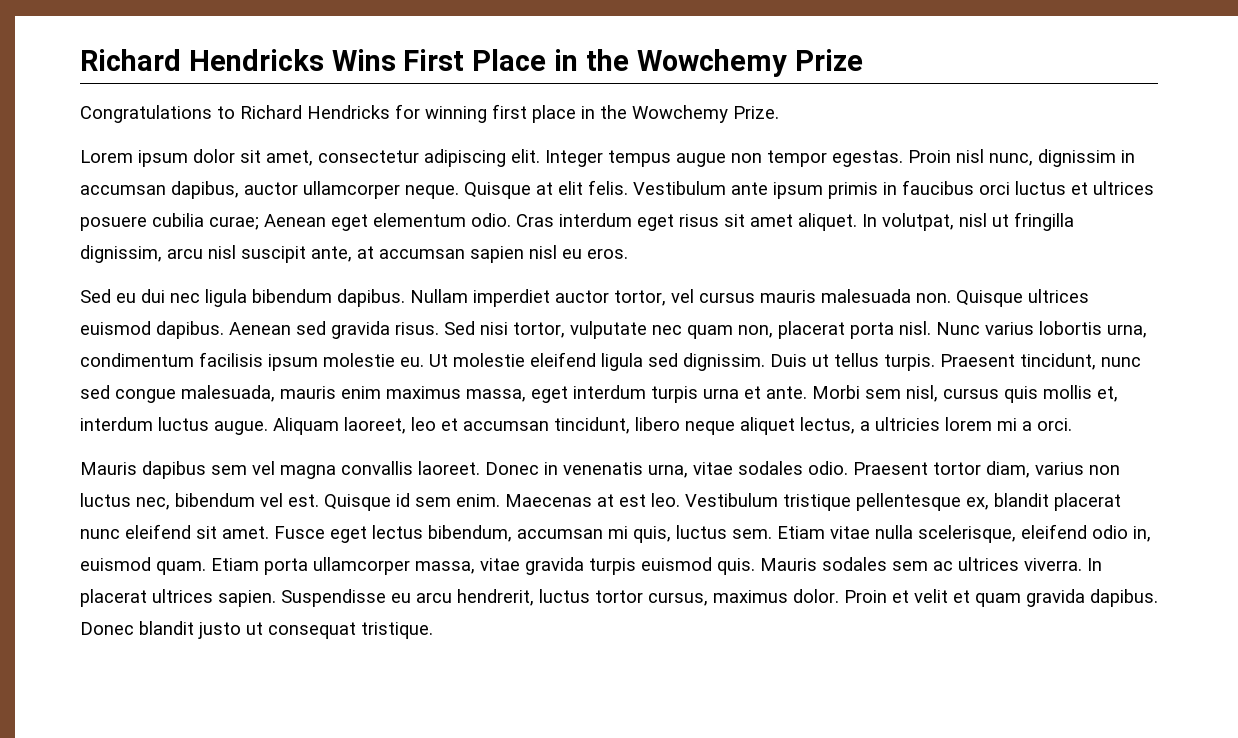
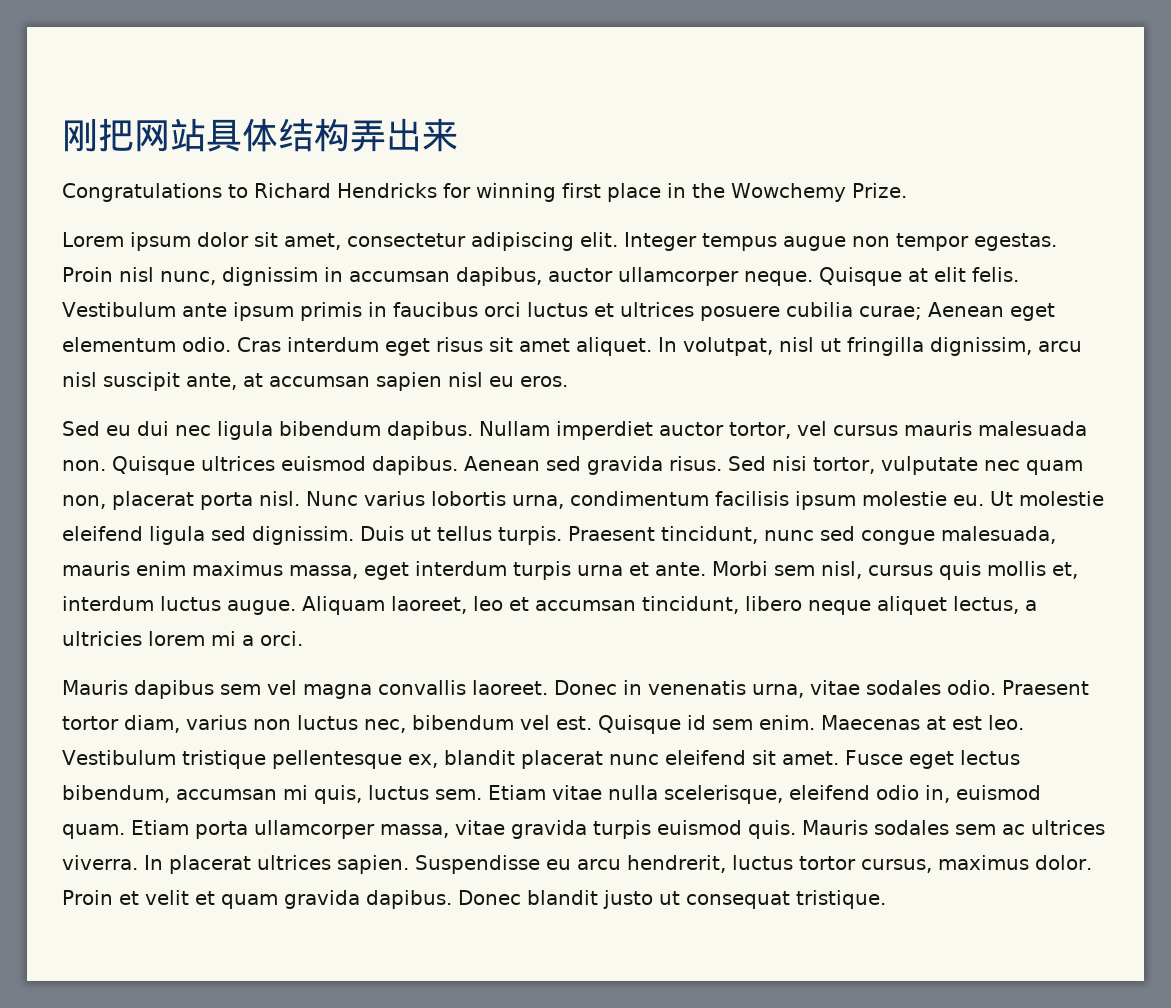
[80,49,863,77] Richard Hendricks Wins First Place in the Wowchemy Prize -> [62,118,458,152] 刚把网站具体结构弄出来

